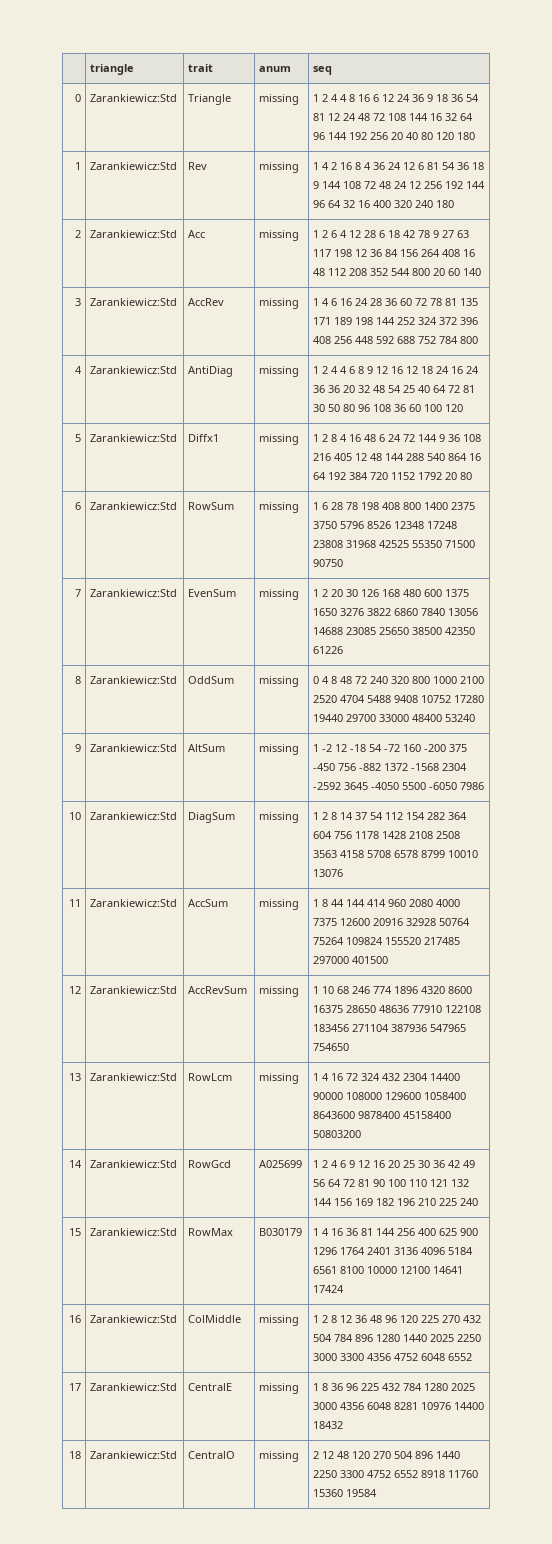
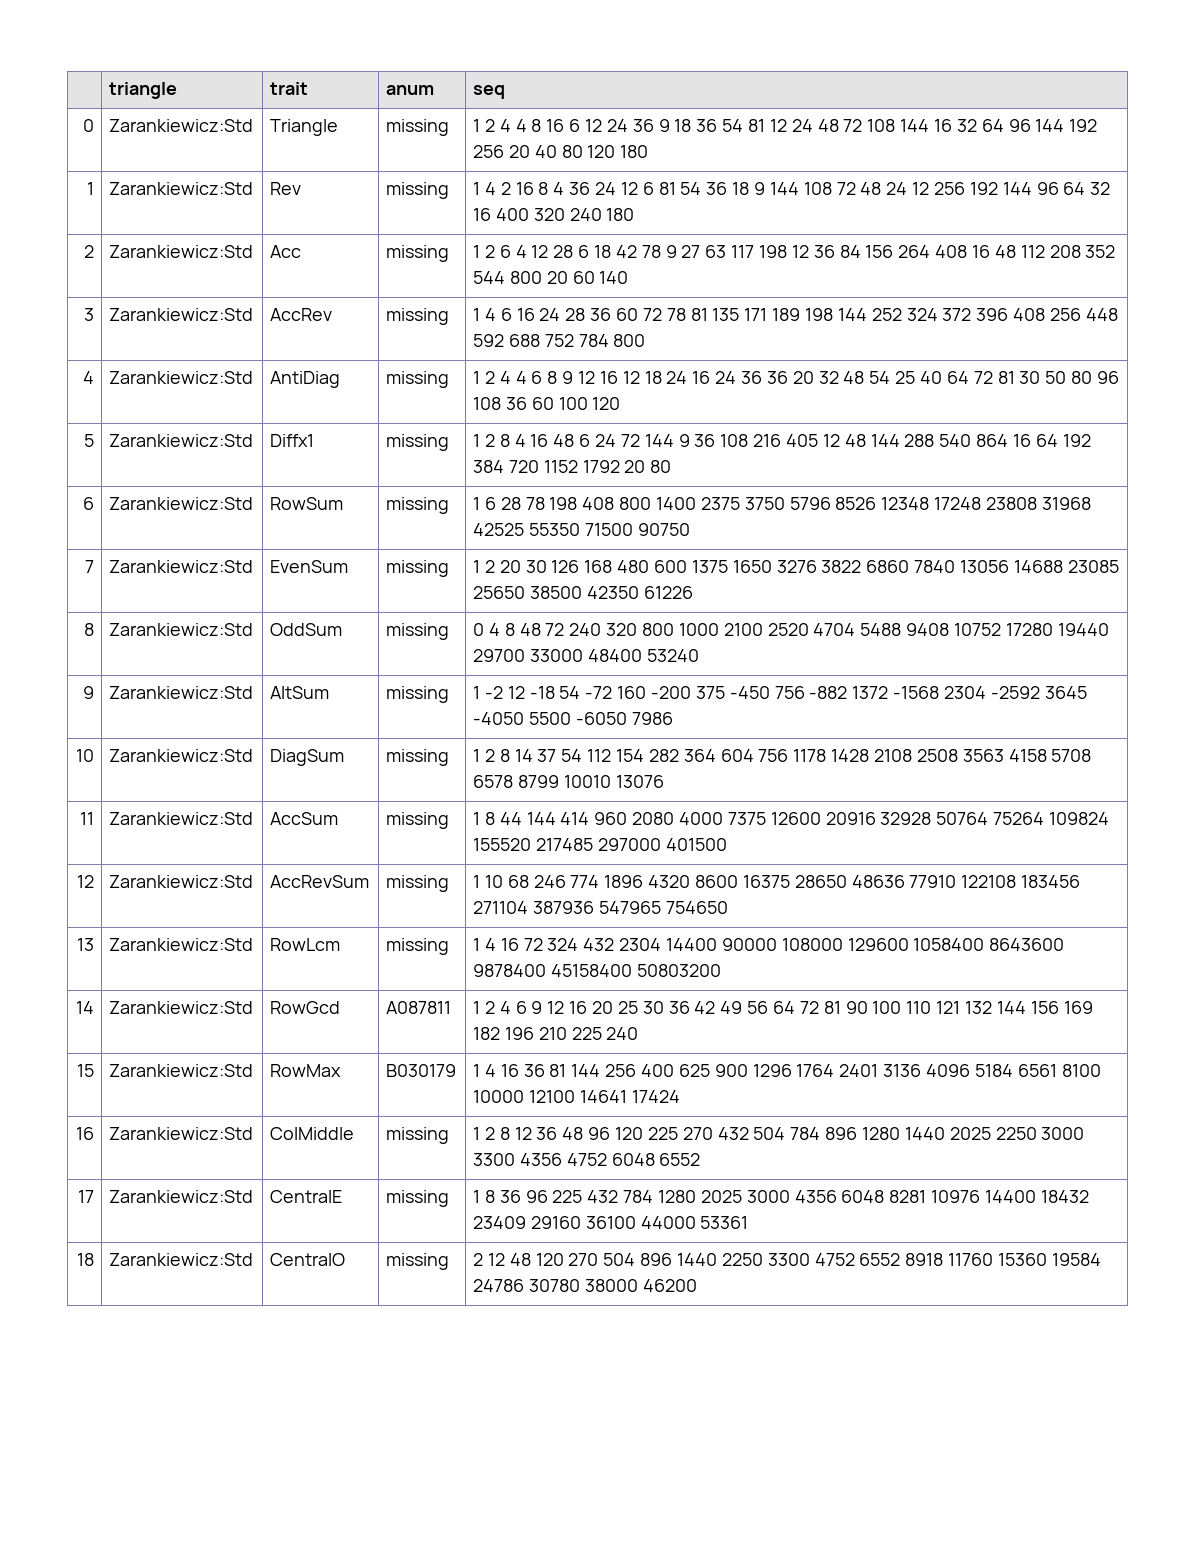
[259,1160,303,1168] A025699 -> [385,1001,451,1014] A087811
(344, 1425) none -> [472,1216,749,1229] 23409 29160 36100 44000 53361
(378, 1493) none -> [472,1279,697,1292] 24786 30780 38000 46200

